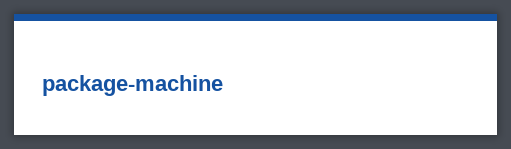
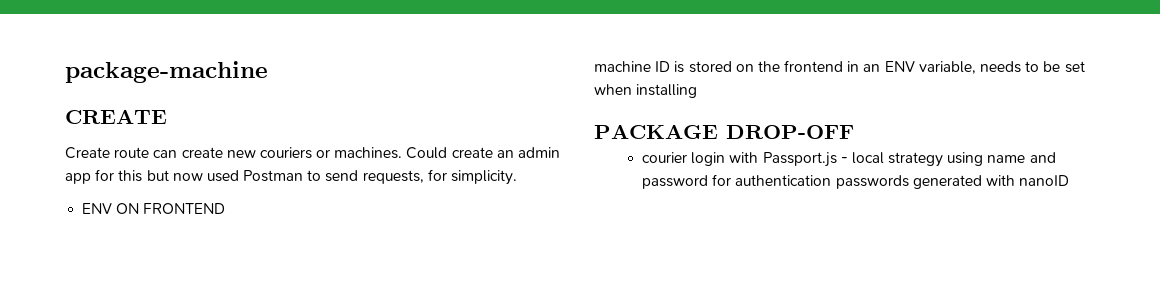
(223, 85) none -> [65,109,167,124] [65,147,561,159] [65,169,518,185] [82,203,226,214] [594,60,1085,74] [594,84,698,98] [594,124,854,139] [642,152,1056,167] [642,174,1070,189] // CREATE // Create route can create new couriers or machines. Could create an admin app for this but now used Postman to send requests, for simplicity. // ENV ON FRONTEND // machine ID is stored on the frontend in an ENV variable, needs to be set when installing // PACKAGE DROP-OFF // courier login with Passport.js - local strategy using name and password for authentication passwords generated with nanoID

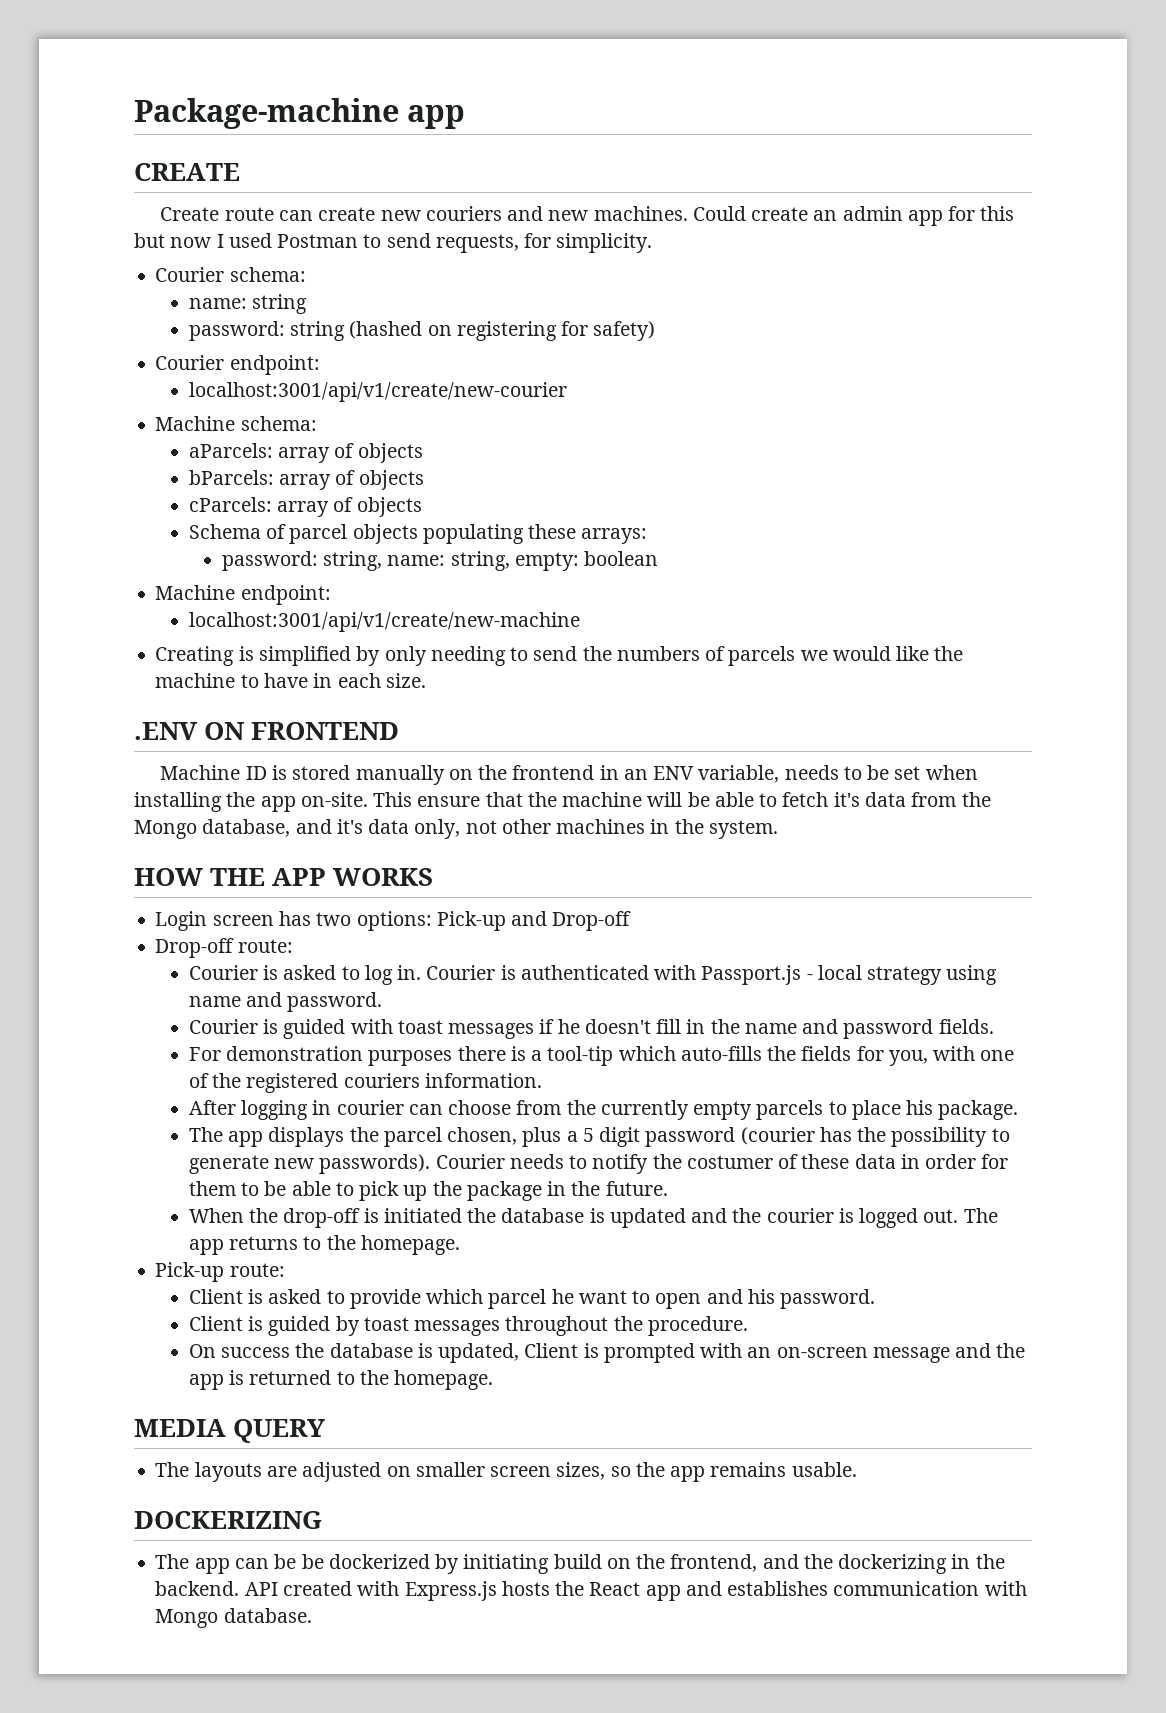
[65,61,268,83] package-machine -> [134,98,466,129] Package-machine app
[316,149,331,158] or -> [507,206,589,221] and new
(203, 177) none -> [216,234,224,248] I
[82,203,113,214] ENV -> [155,267,306,282] [188,294,307,314] [188,321,656,341] [155,355,320,375] [188,382,567,402] [155,416,317,431] [188,443,423,463] [188,470,424,490] [188,497,422,517] [188,524,648,544] [221,551,659,571] [155,585,331,605] [188,612,580,632] [155,646,964,666] [155,673,426,688] [134,722,198,740] Courier schema: // name: string // password: string (hashed on registering for safety) // Courier endpoint: // localhost:3001/api/v1/create/new-courier // Machine schema: // aParcels: array of objects // bParcels: array of objects // cParcels: array of objects // Schema of parcel objects populating these arrays: // password: string, name: string, empty: boolean // Machine endpoint: // localhost:3001/api/v1/create/new-machine // Creating is simplified by only needing to send the numbers of parcels we would like the machine to have in each size. // .ENV
[594,61,651,72] machine -> [160,765,241,780] Machine
(732, 67) none -> [355,765,445,785] manually
[594,124,854,139] [642,152,726,166] // PACKAGE DROP-OFF // courier login -> [226,792,991,812] [134,819,778,839] [134,868,434,886] [155,911,632,931] [155,938,293,958] [188,965,649,985] the app on-site. This ensure that the machine will be able to fetch it's data from the Mongo database, and it's data only, not other machines in the system. // HOW THE APP WORKS // Login screen has two options: Pick-up and Drop-off // Drop-off route: // Courier is asked to log in. Courier is authenticated
[642,174,1070,189] password for authentication passwords generated with nanoID -> [287,992,383,1012] [188,1019,994,1039] [188,1046,1015,1066] [188,1073,542,1093] [188,1100,1019,1120] [188,1127,1010,1147] [188,1154,1009,1174] [188,1181,668,1201] [188,1208,998,1228] [188,1235,460,1255] [155,1262,285,1282] [188,1289,876,1309] [188,1316,748,1336] [188,1343,1026,1363] [188,1370,494,1390] [134,1419,327,1443] [155,1462,857,1482] [134,1511,322,1529] [155,1554,1005,1574] [155,1581,1027,1601] [155,1608,312,1628] password. // Courier is guided with toast messages if he doesn't fill in the name and password fields. // For demonstration purposes there is a tool-tip which auto-fills the fields for you, with one of the registered couriers information. // After logging in courier can choose from the currently empty parcels to place his package. // The app displays the parcel chosen, plus a 5 digit password (courier has the possibility to generate new passwords). Courier needs to notify the costumer of these data in order for them to be able to pick up the package in the future. // When the drop-off is initiated the database is updated and the courier is logged out. The app returns to the homepage. // Pick-up route: // Client is asked to provide which parcel he want to open and his password. // Client is guided by toast messages throughout the procedure. // On success the database is updated, Client is prompted with an on-screen message and the app is returned to the homepage. // MEDIA QUERY // The layouts are adjusted on smaller screen sizes, so the app remains usable. // DOCKERIZING // The app can be be dockerized by initiating build on the frontend, and the dockerizing in the backend. API created with Express.js hosts the React app and establishes communication with Mongo database.

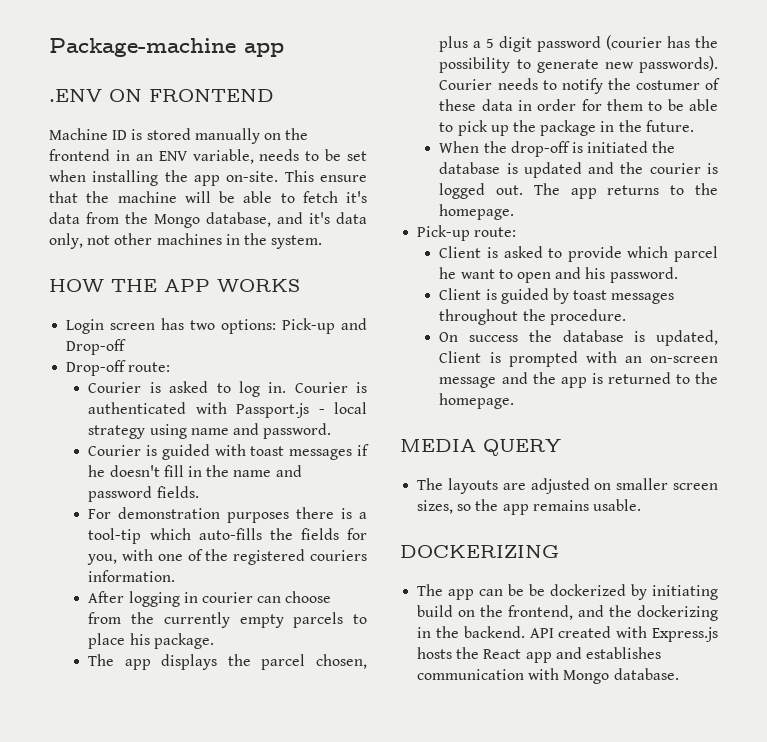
[134,163,240,181] [160,206,1015,226] [134,233,653,253] [155,267,306,282] [188,294,307,314] [188,321,656,341] [155,355,320,375] [188,382,567,402] [155,416,317,431] [188,443,423,463] [188,470,424,490] [188,497,422,517] [188,524,648,544] [221,551,659,571] [155,585,331,605] [188,612,580,632] [155,646,964,666] [155,673,426,688] // CREATE // Create route can create new couriers and new machines. Could create an admin app for this but now I used Postman to send requests, for simplicity. // Courier schema: // name: string // password: string (hashed on registering for safety) // Courier endpoint: // localhost:3001/api/v1/create/new-courier // Machine schema: // aParcels: array of objects // bParcels: array of objects // cParcels: array of objects // Schema of parcel objects populating these arrays: // password: string, name: string, empty: boolean // Machine endpoint: // localhost:3001/api/v1/create/new-machine // Creating is simplified by only needing to send the numbers of parcels we would like the machine to have in each size. -> (284, 50) none

